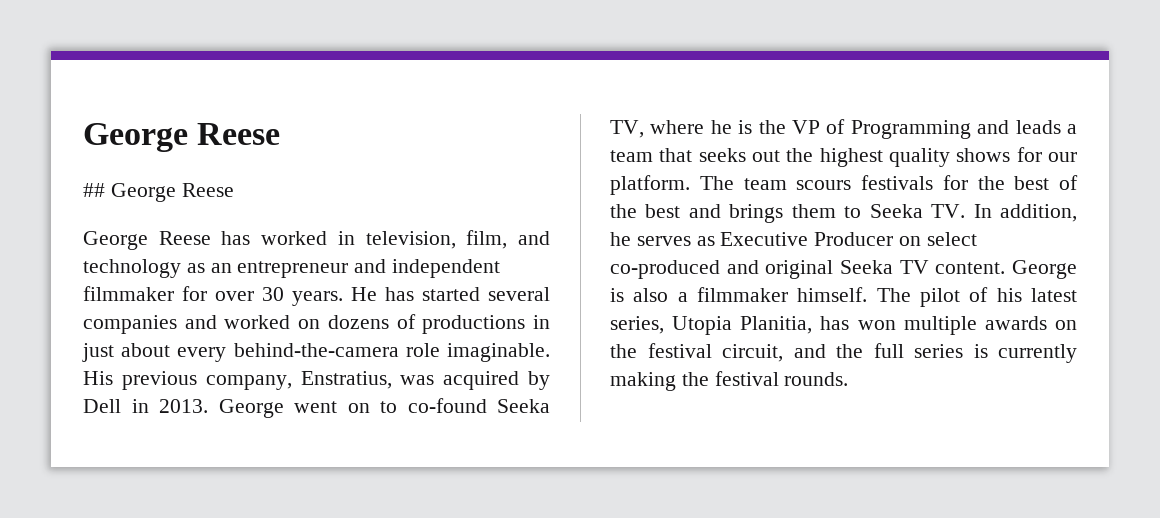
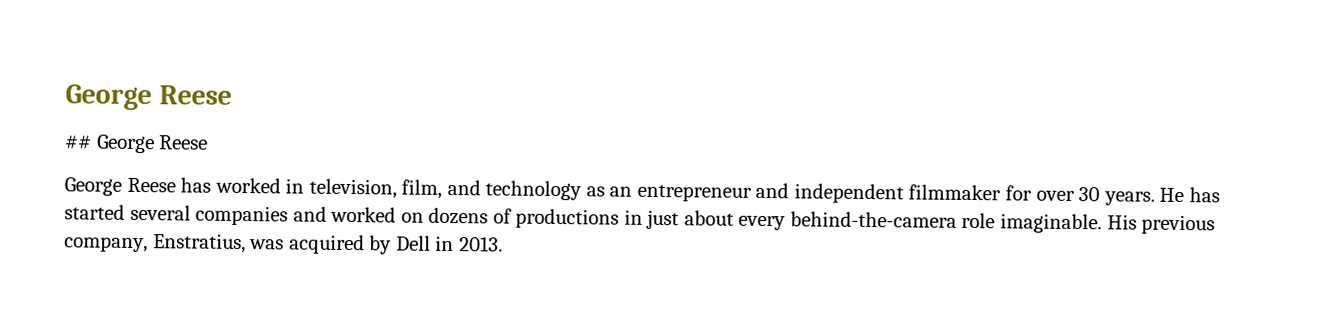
[218,398,550,418] [610,119,1077,139] [610,147,1077,167] [610,175,1078,195] [610,204,1077,223] [610,232,977,246] [610,260,1077,279] [610,287,1077,307] [610,316,1077,335] [610,343,1077,363] [610,371,849,391] George went on to co-found Seeka TV, where he is the VP of Programming and leads a team that seeks out the highest quality shows for our platform. The team scours festivals for the best of the best and brings them to Seeka TV. In addition, he serves as Executive Producer on select co-produced and original Seeka TV content. George is also a filmmaker himself. The pilot of his latest series, Utopia Planitia, has won multiple awards on the festival circuit, and the full series is currently making the festival rounds. -> (503, 244) none

